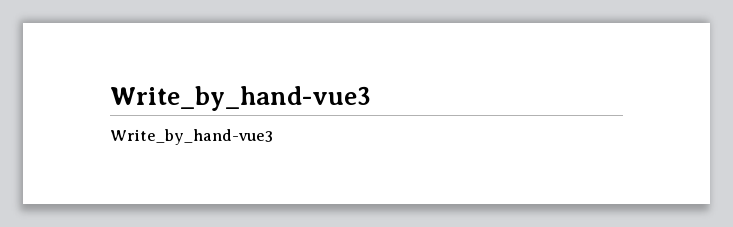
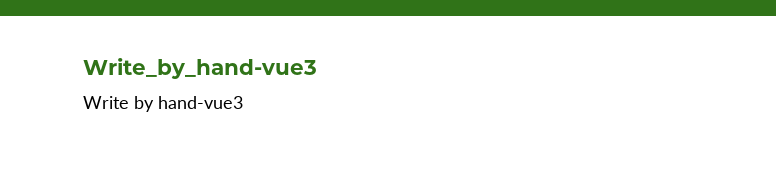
[110,129,273,145] Write_by_hand-vue3 -> [83,96,243,112] Write by hand-vue3

